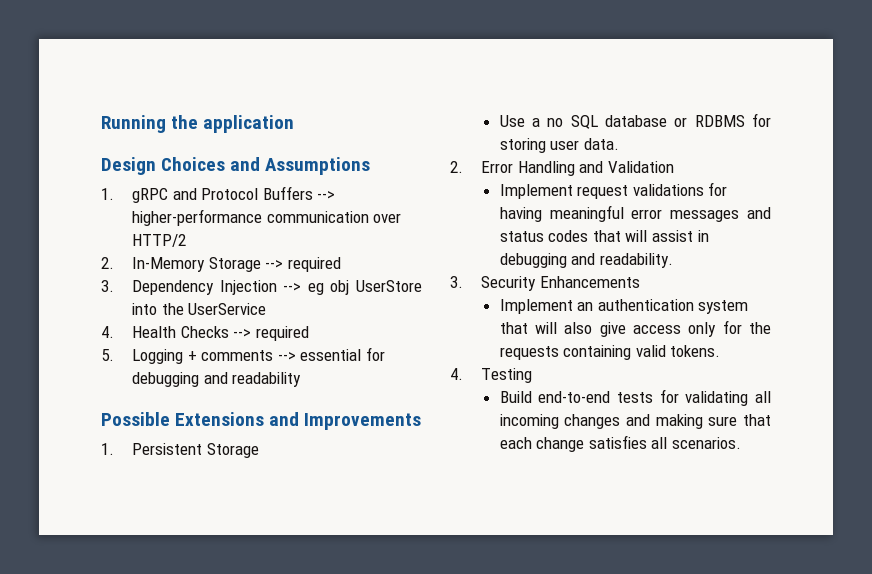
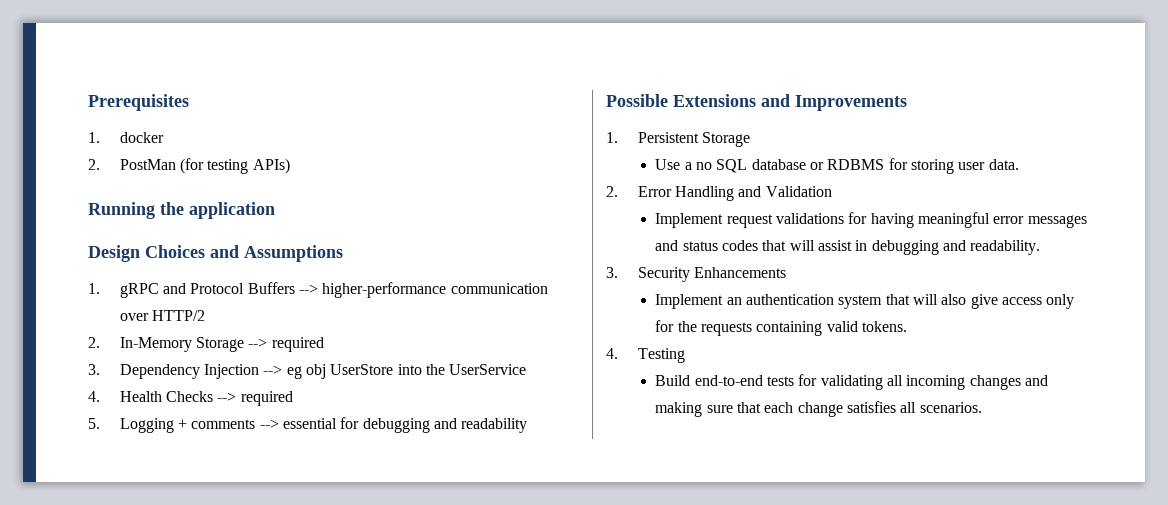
(101, 124) none -> [88,94,189,111] [88,132,164,143] [88,158,290,174] Prerequisites // 1. docker // 2. PostMan (for testing APIs) //

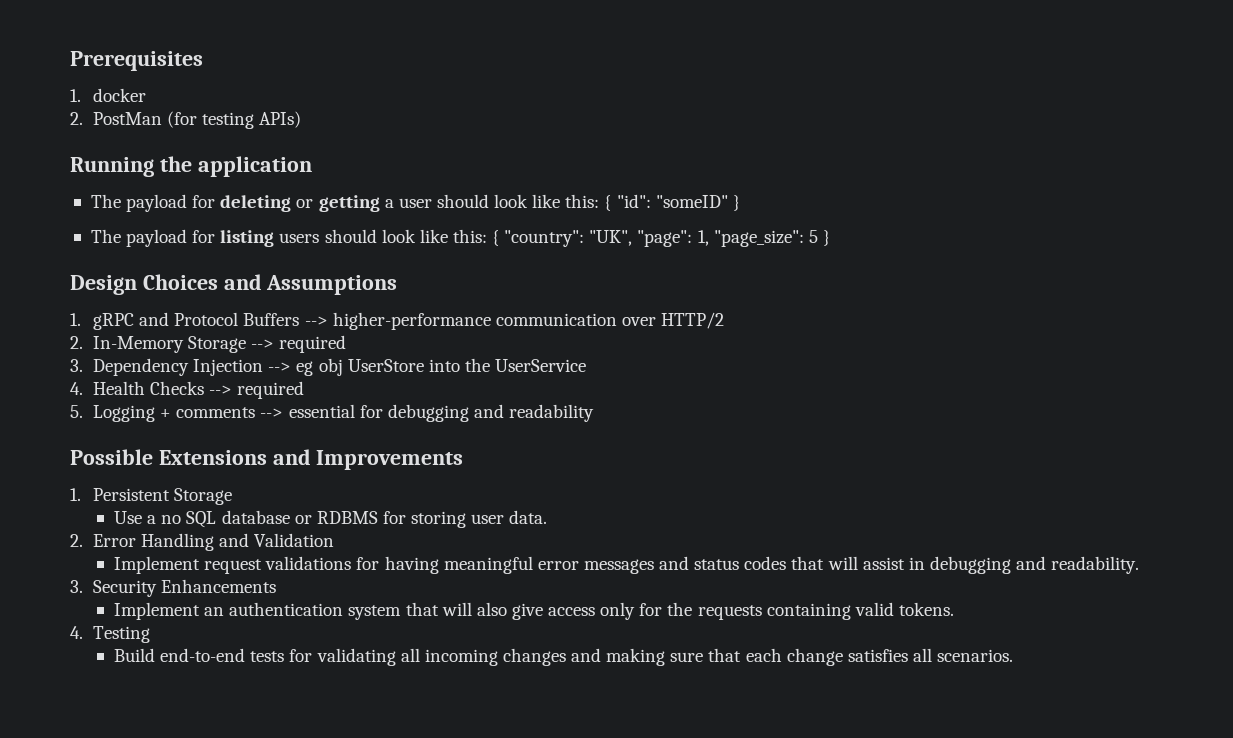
(275, 210) none -> [90,194,740,212] [90,229,830,247] // The payload for deleting or getting a user should look like this: { "id": "someID" } // The payload for listing users should look like this: { "country": "UK", "page": 1, "page_size": 5 }

